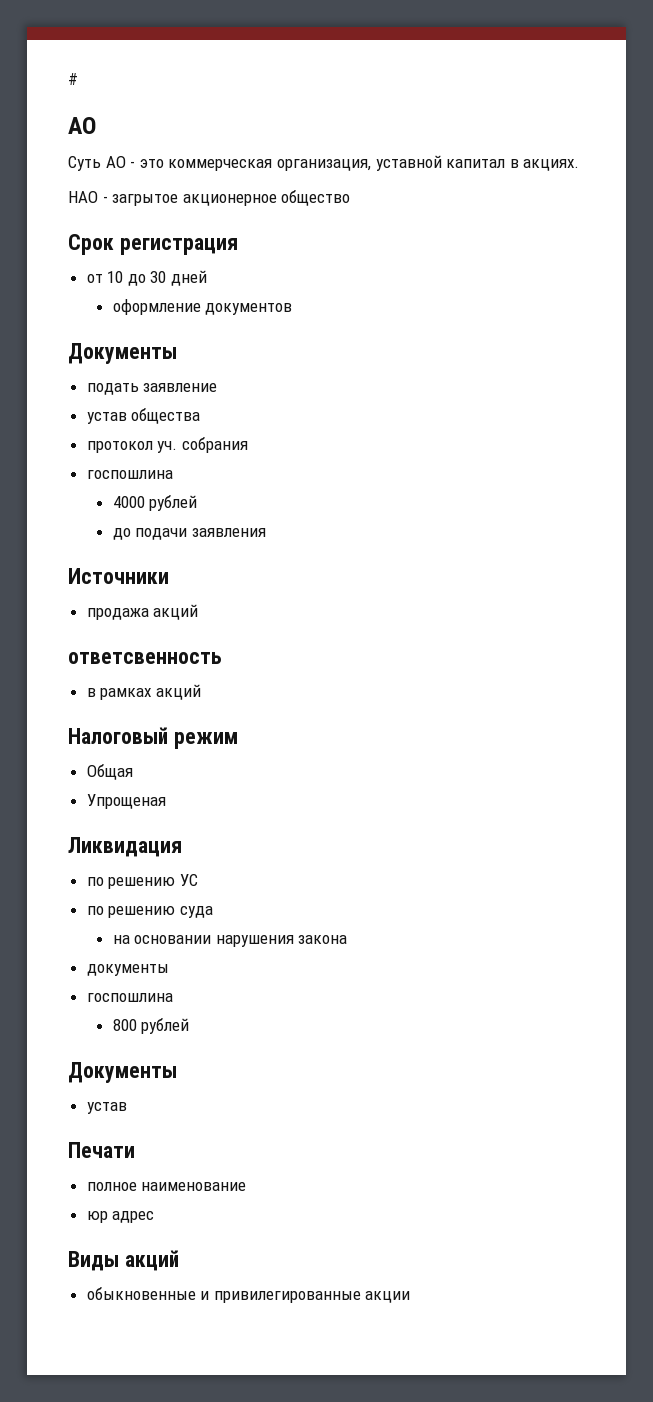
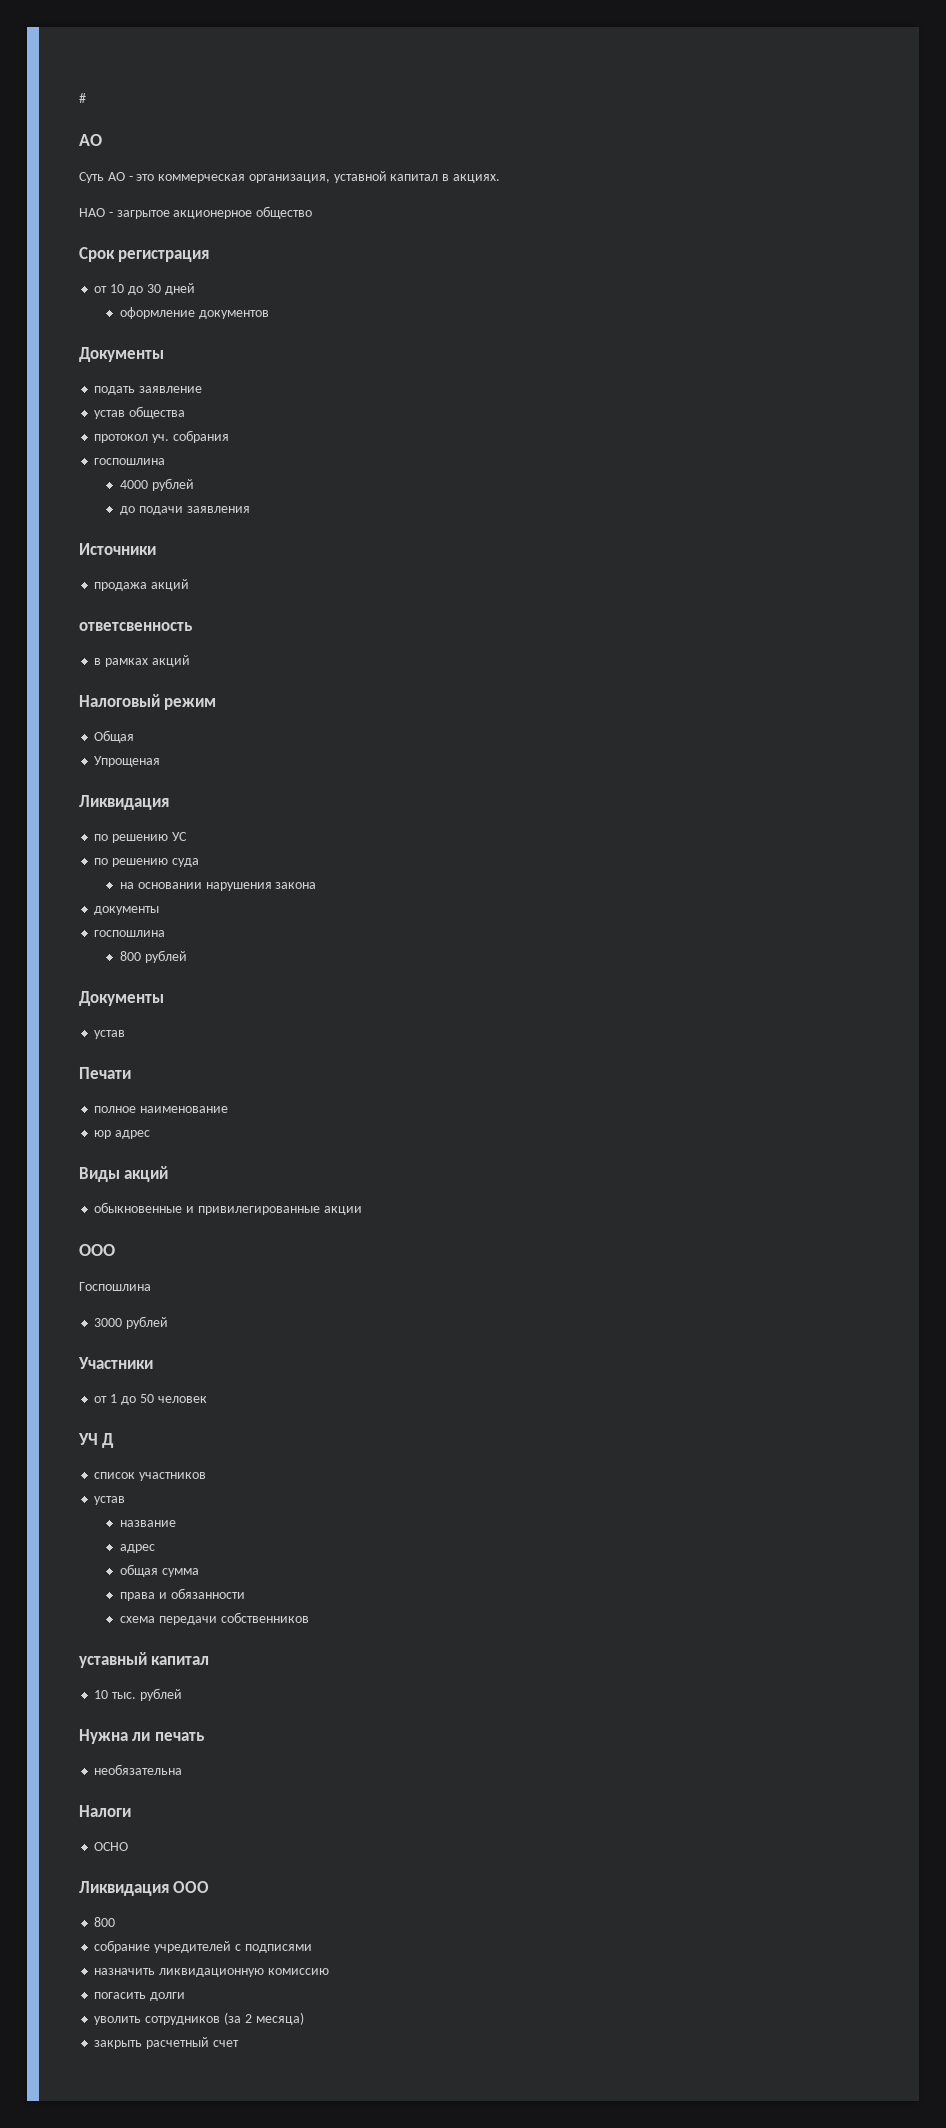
(411, 1297) none -> [79,1244,115,1256] [79,1282,151,1291] [94,1316,169,1329] [78,1357,153,1369] [94,1394,207,1405] [78,1433,115,1448] [94,1472,207,1481] [94,1496,126,1505] [120,1520,177,1527] [120,1544,156,1553] [120,1564,199,1577] [120,1588,245,1601] [120,1612,309,1625] [79,1652,210,1668] [94,1688,182,1701] [79,1729,205,1744] [94,1764,183,1775] [79,1805,131,1817] [94,1842,129,1851] [79,1881,210,1896] [94,1917,116,1927] [94,1940,312,1953] [94,1968,329,1977] [94,1992,186,2001] [94,2012,304,2025] [94,2037,239,2049] // ООО // Госпошлина // 3000 рублей // Участники // от 1 до 50 человек // УЧ Д // список участников // устав // название // адрес // общая сумма // права и обязанности // схема передачи собственников // уставный капитал // 10 тыс. рублей // Нужна ли печать // необязательна // Налоги // ОСНО // Ликвидация ООО // 800 // собрание учредителей с подписями // назначить ликвидационную комиссию // погасить долги // уволить сотрудников (за 2 месяца) // закрыть расчетный счет

